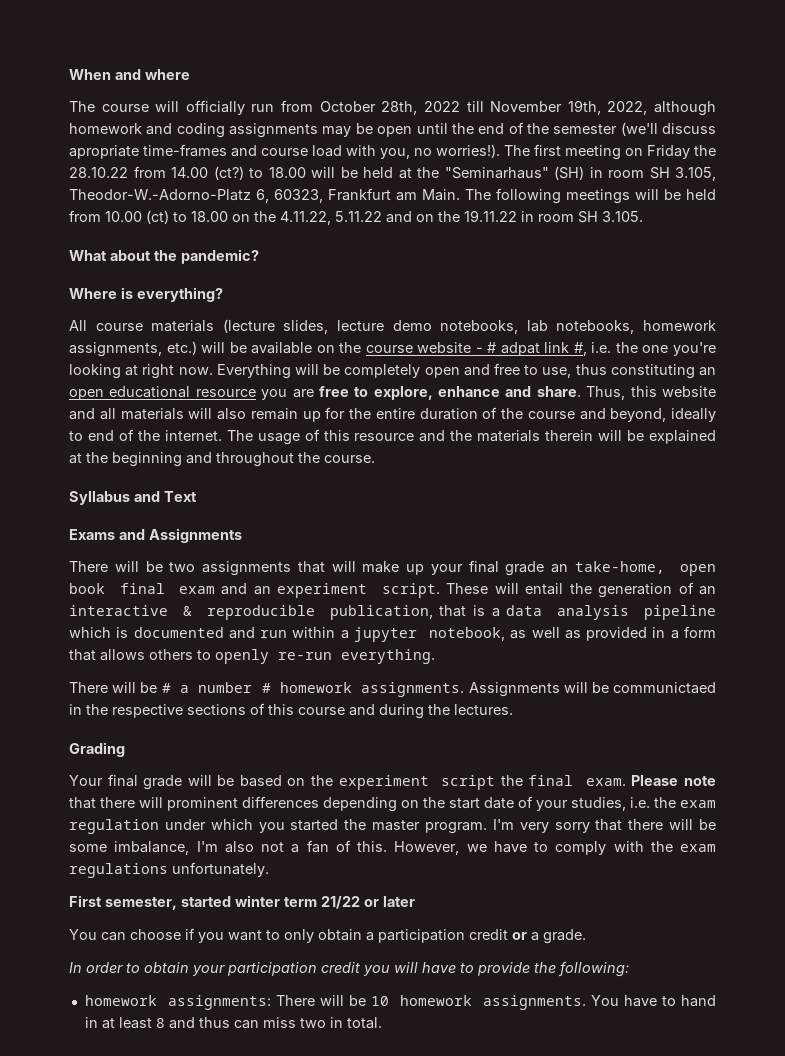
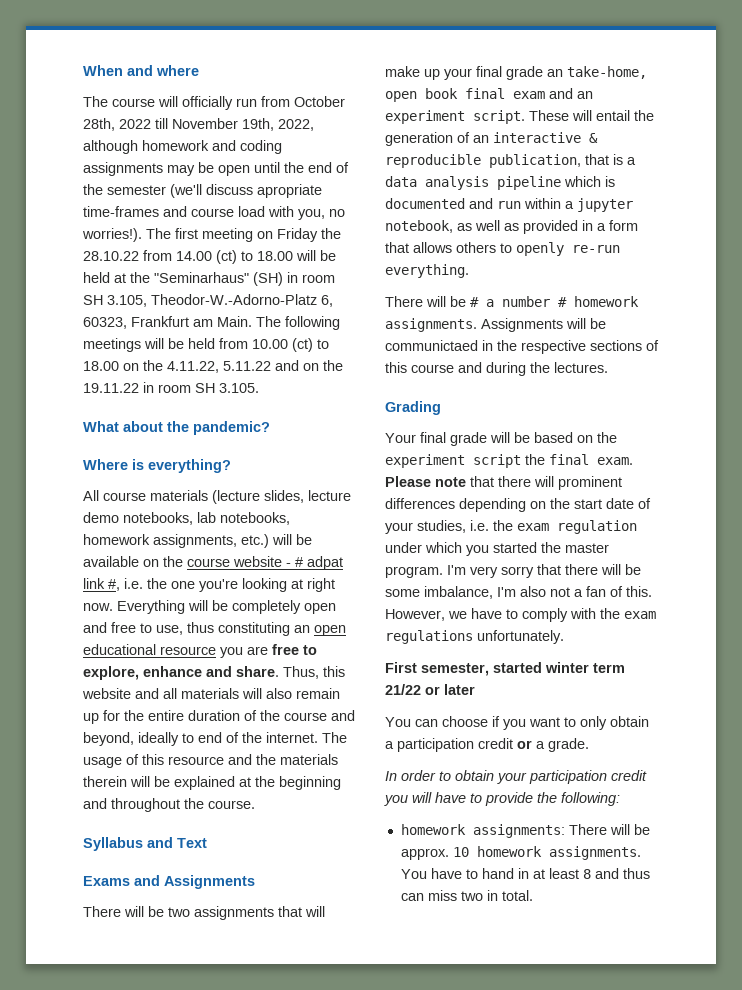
[213,166,244,180] (ct?) -> [216,250,237,264] (ct)
(366, 1000) none -> [400,848,449,860] approx.

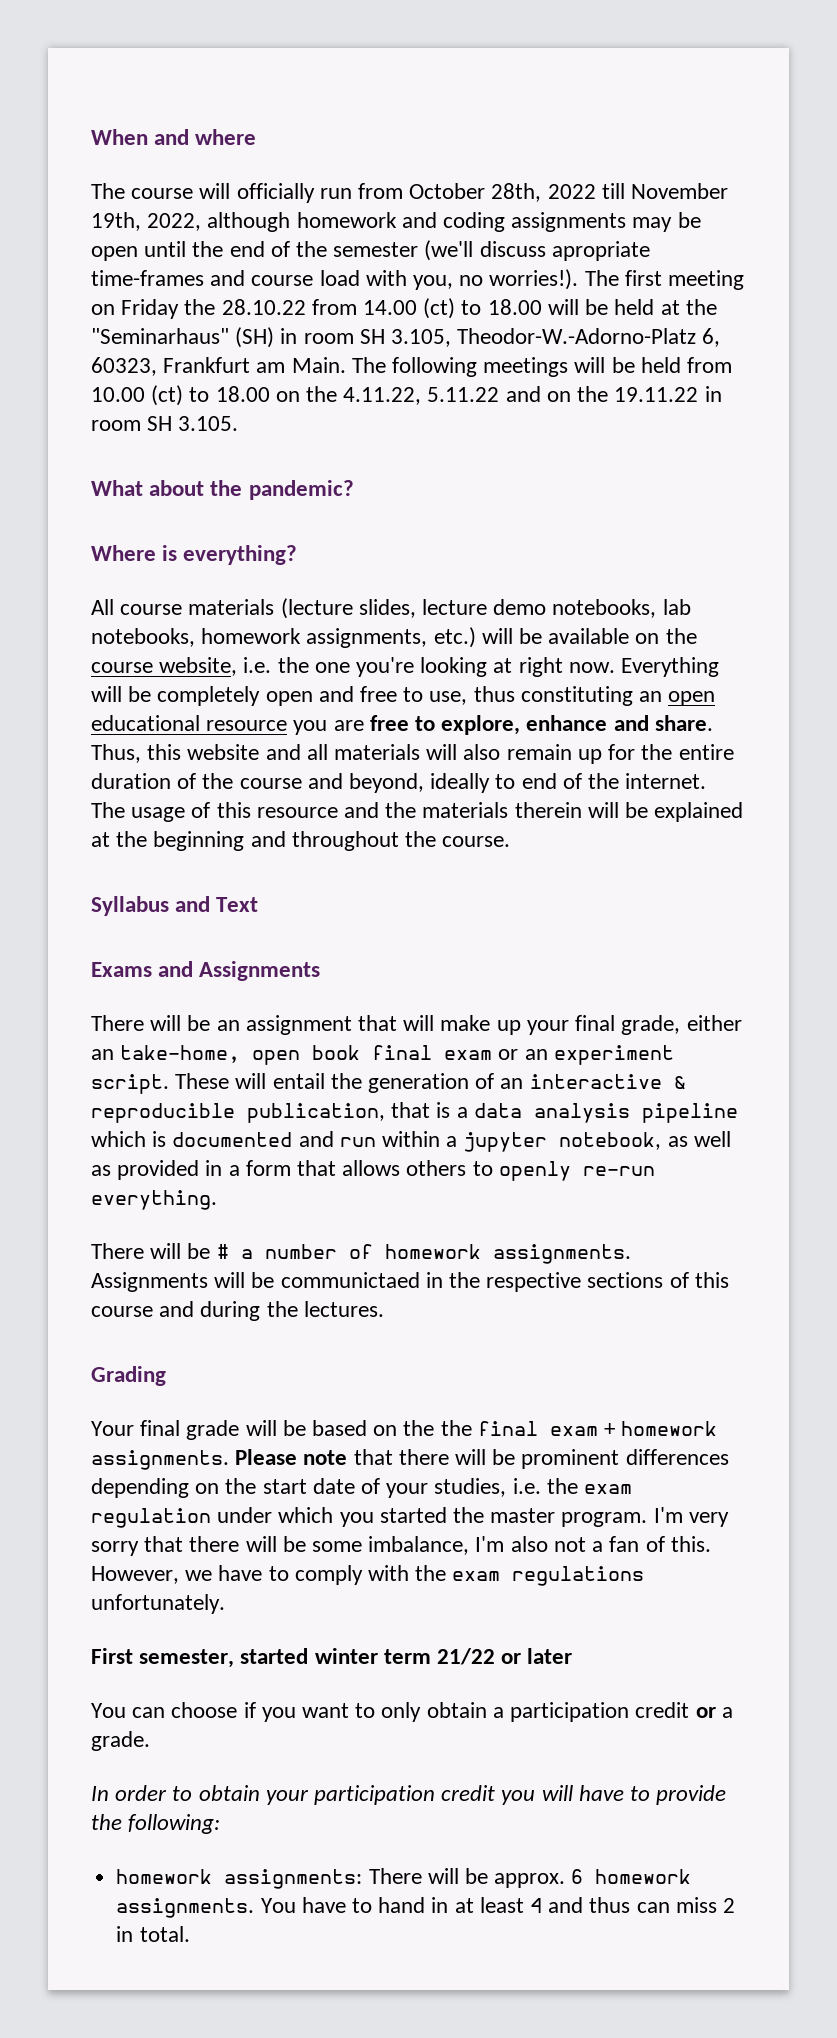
[233,556,343,570] [83,578,120,591] website - # adpat link #, -> [159,657,238,676] website,
[168,906,274,920] two assignments -> [216,1015,352,1035] an assignment
[506,66,543,80] grade -> [621,1015,742,1035] grade, either
[549,88,573,99] and -> [498,1049,519,1060] or
[558,297,567,307] # -> [348,1244,373,1259] of
[385,454,633,468] experiment script the final exam. -> [440,1420,718,1436] [91,1450,229,1470] the final exam + homework assignments.
(554, 481) none -> [492,1449,516,1465] be
[452,847,469,857] 10 -> [571,1869,584,1884] 6
[582,869,591,879] 8 -> [529,1898,542,1913] 4
[460,891,483,901] two -> [723,1898,736,1913] 2

